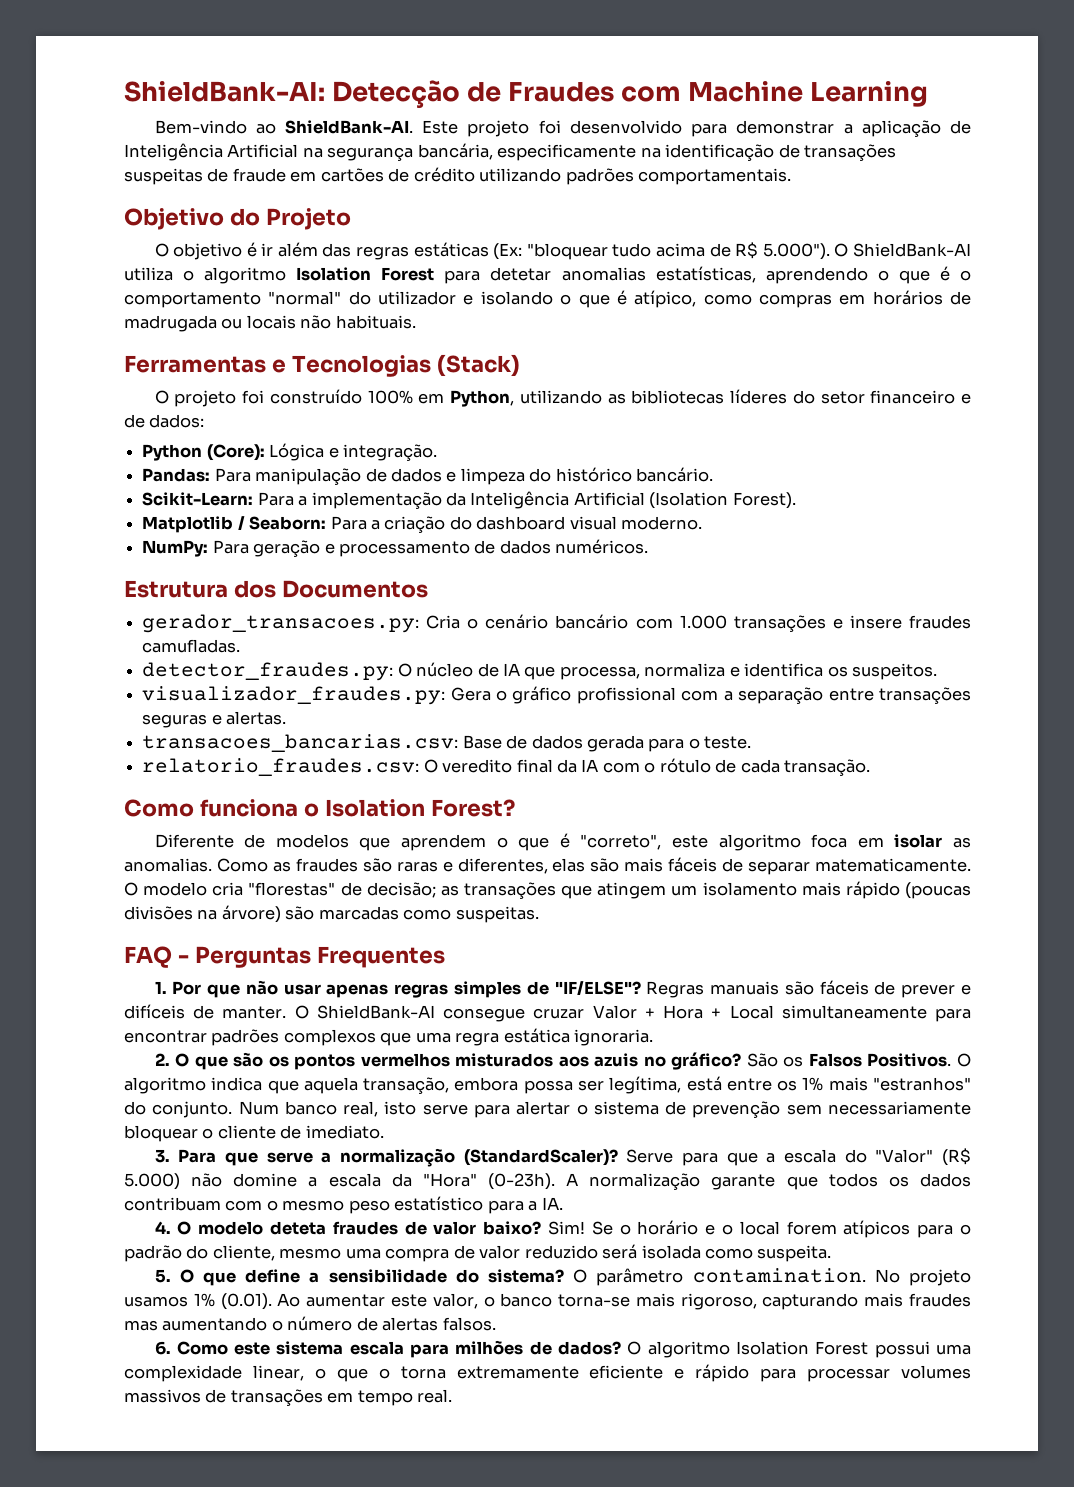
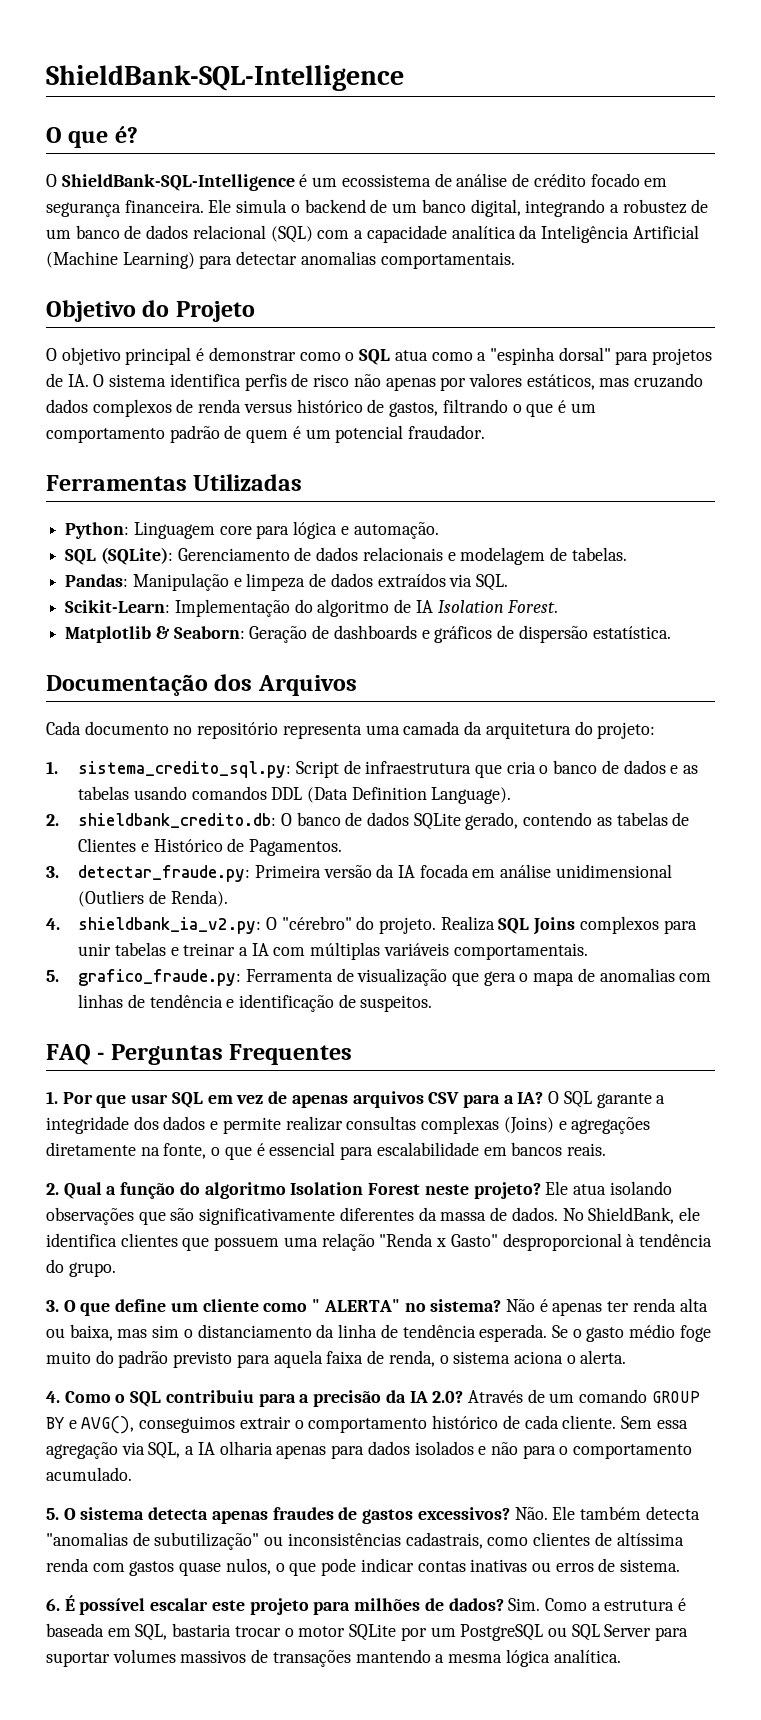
[124,80,929,109] [154,120,971,137] [124,143,897,161] [124,167,634,185] ShieldBank-AI: Detecção de Fraudes com Machine Learning // Bem-vindo ao ShieldBank-AI. Este projeto foi desenvolvido para demonstrar a aplicação de Inteligência Artificial na segurança bancária, especificamente na identificação de transações suspeitas de fraude em cartões de crédito utilizando padrões -> [46,65,404,91] [46,126,138,148] [46,173,668,191] [46,199,709,217] [46,225,699,243] [46,251,376,269] ShieldBank-SQL-Intelligence // O que é? // O ShieldBank-SQL-Intelligence é um ecossistema de análise de crédito focado em segurança financeira. Ele simula o backend de um banco digital, integrando a robustez de um banco de dados relacional (SQL) com a capacidade analítica da Inteligência Artificial (Machine Learning) para detectar anomalias
[246,242,972,260] [124,266,972,284] [124,290,971,308] [124,315,416,332] [124,354,520,377] [154,389,971,407] [124,414,205,428] [142,443,437,461] [142,467,714,485] [142,491,796,509] [142,516,703,533] [142,539,649,557] [124,580,428,598] [142,614,971,633] [142,639,241,653] [142,662,938,681] [142,686,972,705] [142,711,287,728] [142,734,752,752] [142,758,871,776] [124,799,515,817] [154,833,971,851] [124,857,972,875] [124,881,971,899] [124,905,539,923] é ir além das regras estáticas (Ex: "bloquear tudo acima de R$ 5.000"). O ShieldBank-AI utiliza o algoritmo Isolation Forest para detetar anomalias estatísticas, aprendendo o que é o comportamento "normal" do utilizador e isolando o que é atípico, como compras em horários de madrugada ou locais não habituais. // Ferramentas e Tecnologias (Stack) // O projeto foi construído 100% em Python, utilizando as bibliotecas líderes do setor financeiro e de dados: // Python (Core): Lógica e integração. // Pandas: Para manipulação de dados e limpeza do histórico bancário. // Scikit-Learn: Para a implementação da Inteligência Artificial (Isolation Forest). // Matplotlib / Seaborn: Para a criação do dashboard visual moderno. // NumPy: Para geração e processamento de dados numéricos. // Estrutura dos Documentos // gerador_transacoes.py: Cria o cenário bancário com 1.000 transações e insere fraudes camufladas. // detector_fraudes.py: O núcleo de IA que processa, normaliza e identifica os suspeitos. // visualizador_fraudes.py: Gera o gráfico profissional com a separação entre transações seguras e alertas. // transacoes_bancarias.csv: Base de dados gerada para o teste. // relatorio_fraudes.csv: O veredito final da IA com o rótulo de cada transação. // Como funciona o Isolation Forest? // Diferente de modelos que aprendem o que é "correto", este algoritmo foca em isolar as anomalias. Como as fraudes são raras e diferentes, elas são mais fáceis de separar matematicamente. O modelo cria "florestas" de decisão; as transações que atingem um isolamento mais rápido (poucas divisões na árvore) são marcadas como suspeitas. -> [125,347,713,365] [46,373,704,391] [46,399,596,417] [46,425,486,443] [46,474,303,491] [65,521,439,539] [65,547,627,565] [65,573,509,591] [65,599,559,617] [65,625,671,643] [46,674,357,696] [46,721,656,739] [46,760,699,778] [78,786,512,804] [46,812,690,830] [78,838,343,856] [46,864,672,882] [78,890,228,907] [46,916,697,935] [78,942,588,960] [46,968,712,986] [78,994,433,1012] principal é demonstrar como o SQL atua como a "espinha dorsal" para projetos de IA. O sistema identifica perfis de risco não apenas por valores estáticos, mas cruzando dados complexos de renda versus histórico de gastos, filtrando o que é um comportamento padrão de quem é um potencial fraudador. // Ferramentas Utilizadas // Python: Linguagem core para lógica e automação. // SQL (SQLite): Gerenciamento de dados relacionais e modelagem de tabelas. // Pandas: Manipulação e limpeza de dados extraídos via SQL. // Scikit-Learn: Implementação do algoritmo de IA Isolation Forest. // Matplotlib & Seaborn: Geração de dashboards e gráficos de dispersão estatística. // Documentação dos Arquivos // Cada documento no repositório representa uma camada da arquitetura do projeto: // 1. sistema_credito_sql.py: Script de infraestrutura que cria o banco de dados e as tabelas usando comandos DDL (Data Definition Language). // 2. shieldbank_credito.db: O banco de dados SQLite gerado, contendo as tabelas de Clientes e Histórico de Pagamentos. // 3. detectar_fraude.py: Primeira versão da IA focada em análise unidimensional (Outliers de Renda). // 4. shieldbank_ia_v2.py: O "cérebro" do projeto. Realiza SQL Joins complexos para unir tabelas e treinar a IA com múltiplas variáveis comportamentais. // 5. grafico_fraude.py: Ferramenta de visualização que gera o mapa de anomalias com linhas de tendência e identificação de suspeitos.
[245,980,972,998] [124,1004,972,1022] [124,1028,654,1046] [154,1052,972,1070] [124,1076,972,1094] [124,1101,972,1118] [124,1125,384,1142] [154,1148,972,1167] [124,1173,971,1190] [124,1196,563,1214] [154,1220,971,1238] [124,1244,832,1262] [154,1268,971,1286] [124,1293,972,1310] [124,1316,496,1331] [154,1340,972,1358] [124,1364,971,1382] [124,1389,453,1406] não usar apenas regras simples de "IF/ELSE"? Regras manuais são fáceis de prever e difíceis de manter. O ShieldBank-AI consegue cruzar Valor + Hora + Local simultaneamente para encontrar padrões complexos que uma regra estática ignoraria. // 2. O que são os pontos vermelhos misturados aos azuis no gráfico? São os Falsos Positivos. O algoritmo indica que aquela transação, embora possa ser legítima, está entre os 1% mais "estranhos" do conjunto. Num banco real, isto serve para alertar o sistema de prevenção sem necessariamente bloquear o cliente de imediato. // 3. Para que serve a normalização (StandardScaler)? Serve para que a escala do "Valor" (R$ 5.000) não domine a escala da "Hora" (0-23h). A normalização garante que todos os dados contribuam com o mesmo peso estatístico para a IA. // 4. O modelo deteta fraudes de valor baixo? Sim! Se o horário e o local forem atípicos para o padrão do cliente, mesmo uma compra de valor reduzido será isolada como suspeita. // 5. O que define a sensibilidade do sistema? O parâmetro contamination. No projeto usamos 1% (0.01). Ao aumentar este valor, o banco torna-se mais rigoroso, capturando mais fraudes mas aumentando o número de alertas falsos. // 6. Como este sistema escala para milhões de dados? O algoritmo Isolation Forest possui uma complexidade linear, o que o torna extremamente eficiente e rápido para processar volumes massivos de transações em tempo real. -> [131,1091,666,1108] [46,1116,651,1134] [46,1142,606,1160] [46,1181,672,1199] [46,1207,700,1225] [46,1233,712,1251] [46,1259,116,1277] [46,1298,708,1316] [46,1324,711,1342] [46,1350,627,1368] [46,1389,700,1407] [46,1415,688,1434] [46,1441,693,1459] [46,1467,132,1481] [46,1506,700,1524] [46,1532,684,1550] [46,1558,681,1576] [46,1595,687,1615] [46,1623,689,1641] [46,1649,621,1667] usar SQL em vez de apenas arquivos CSV para a IA? O SQL garante a integridade dos dados e permite realizar consultas complexas (Joins) e agregações diretamente na fonte, o que é essencial para escalabilidade em bancos reais. // 2. Qual a função do algoritmo Isolation Forest neste projeto? Ele atua isolando observações que são significativamente diferentes da massa de dados. No ShieldBank, ele identifica clientes que possuem uma relação "Renda x Gasto" desproporcional à tendência do grupo. // 3. O que define um cliente como " ALERTA" no sistema? Não é apenas ter renda alta ou baixa, mas sim o distanciamento da linha de tendência esperada. Se o gasto médio foge muito do padrão previsto para aquela faixa de renda, o sistema aciona o alerta. // 4. Como o SQL contribuiu para a precisão da IA 2.0? Através de um comando GROUP BY e AVG(), conseguimos extrair o comportamento histórico de cada cliente. Sem essa agregação via SQL, a IA olharia apenas para dados isolados e não para o comportamento acumulado. // 5. O sistema detecta apenas fraudes de gastos excessivos? Não. Ele também detecta "anomalias de subutilização" ou inconsistências cadastrais, como clientes de altíssima renda com gastos quase nulos, o que pode indicar contas inativas ou erros de sistema. // 6. É possível escalar este projeto para milhões de dados? Sim. Como a estrutura é baseada em SQL, bastaria trocar o motor SQLite por um PostgreSQL ou SQL Server para suportar volumes massivos de transações mantendo a mesma lógica analítica.

